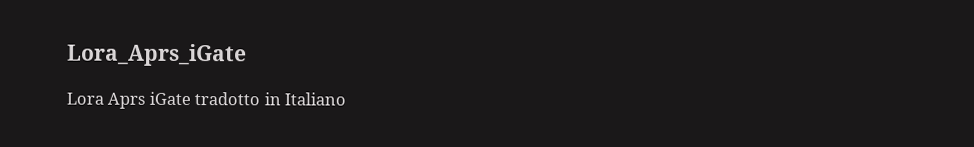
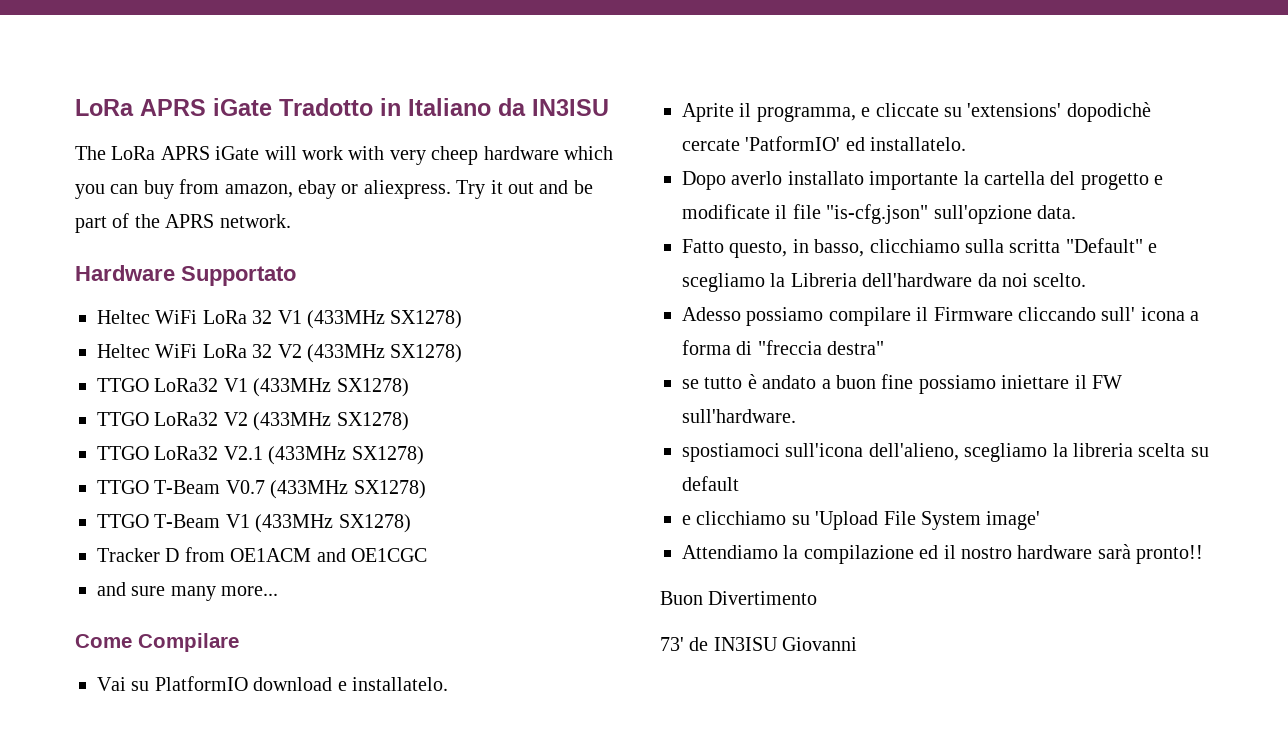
[67,43,247,67] [66,91,347,109] Lora_Aprs_iGate // Lora Aprs iGate tradotto in Italiano -> [75,98,609,116] [75,146,613,165] [75,179,593,199] [75,213,291,233] [75,265,296,286] [97,310,463,329] [97,344,463,363] [97,378,409,397] [97,412,409,431] [97,446,424,465] [97,480,426,499] [97,514,411,533] [97,547,427,562] [97,582,279,601] [75,633,239,652] [97,676,448,691] [682,102,1151,122] [682,136,967,151] [682,171,1164,190] [682,204,1076,224] [682,238,1158,258] [682,273,1087,292] [682,307,1200,326] [682,340,885,355] [682,374,1122,394] [682,409,796,423] [682,443,1209,462] [682,476,739,491] [682,511,1041,530] [682,544,1204,564] [660,591,818,605] [660,637,858,651] LoRa APRS iGate Tradotto in Italiano da IN3ISU // The LoRa APRS iGate will work with very cheep hardware which you can buy from amazon, ebay or aliexpress. Try it out and be part of the APRS network. // Hardware Supportato // Heltec WiFi LoRa 32 V1 (433MHz SX1278) // Heltec WiFi LoRa 32 V2 (433MHz SX1278) // TTGO LoRa32 V1 (433MHz SX1278) // TTGO LoRa32 V2 (433MHz SX1278) // TTGO LoRa32 V2.1 (433MHz SX1278) // TTGO T-Beam V0.7 (433MHz SX1278) // TTGO T-Beam V1 (433MHz SX1278) // Tracker D from OE1ACM and OE1CGC // and sure many more... // Come Compilare // Vai su PlatformIO download e installatelo. // Aprite il programma, e cliccate su 'extensions' dopodichè cercate 'PatformIO' ed installatelo. // Dopo averlo installato importante la cartella del progetto e modificate il file "is-cfg.json" sull'opzione data. // Fatto questo, in basso, clicchiamo sulla scritta "Default" e scegliamo la Libreria dell'hardware da noi scelto. // Adesso possiamo compilare il Firmware cliccando sull' icona a forma di "freccia destra" // se tutto è andato a buon fine possiamo iniettare il FW sull'hardware. // spostiamoci sull'icona dell'alieno, scegliamo la libreria scelta su default // e clicchiamo su 'Upload File System image' // Attendiamo la compilazione ed il nostro hardware sarà pronto!! // Buon Divertimento // 73' de IN3ISU Giovanni

